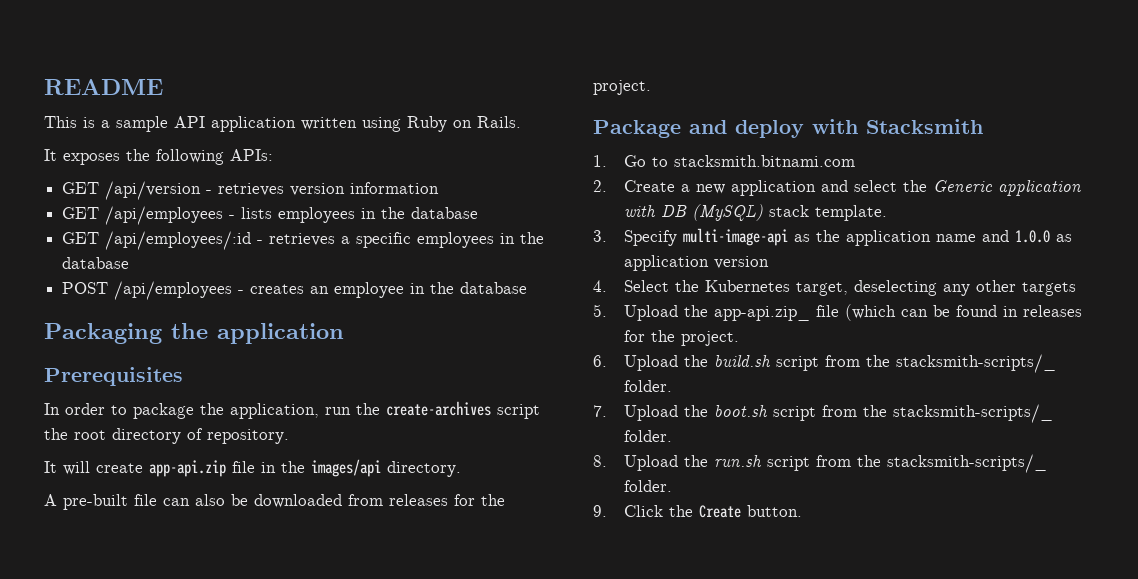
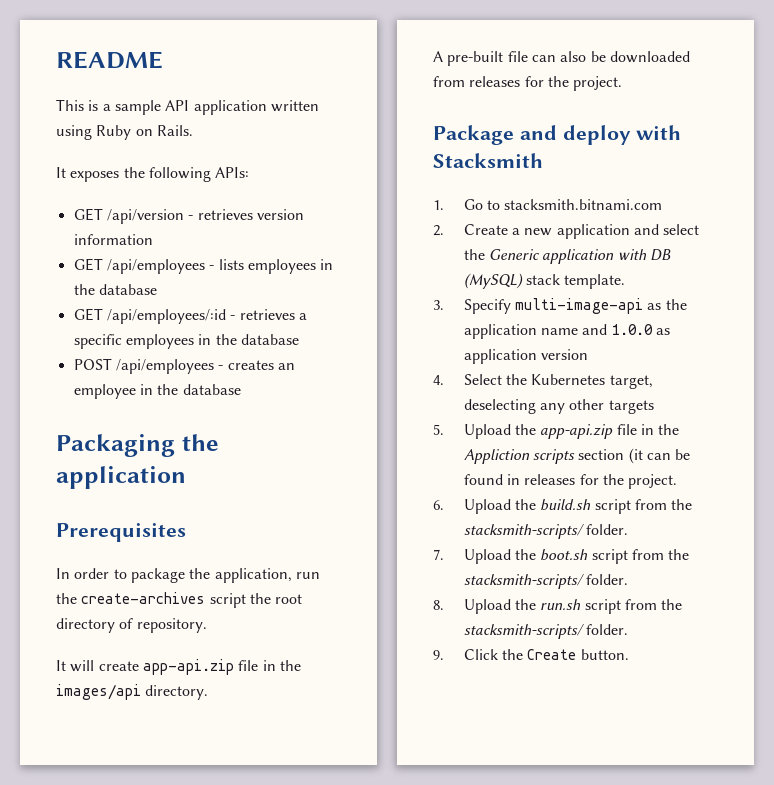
[713,304,896,321] app-api.zip_ file (which -> [540,424,680,439] [463,448,643,464] app-api.zip file in the Appliction scripts section (it
[895,354,1056,373] stacksmith-scripts/_ -> [463,524,584,539] stacksmith-scripts/
[892,404,1053,423] stacksmith-scripts/_ -> [463,574,584,589] stacksmith-scripts/
[886,454,1047,473] stacksmith-scripts/_ -> [463,624,584,639] stacksmith-scripts/

